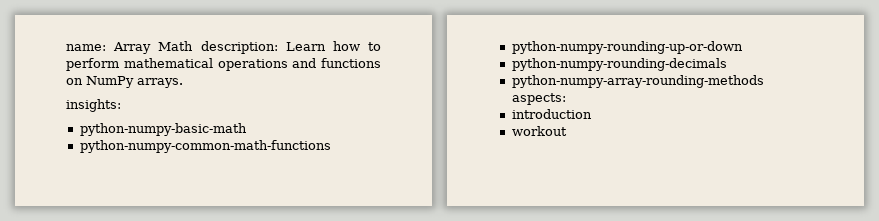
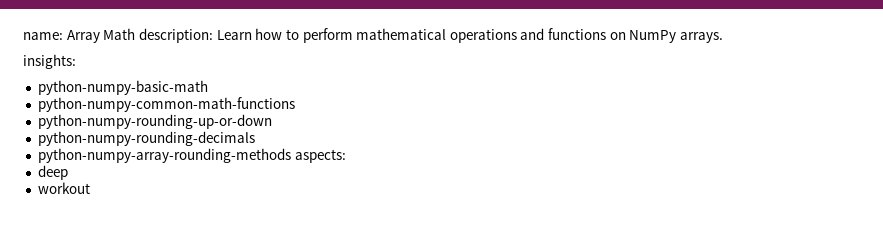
[511,109,592,119] introduction -> [37,165,68,180] deep

